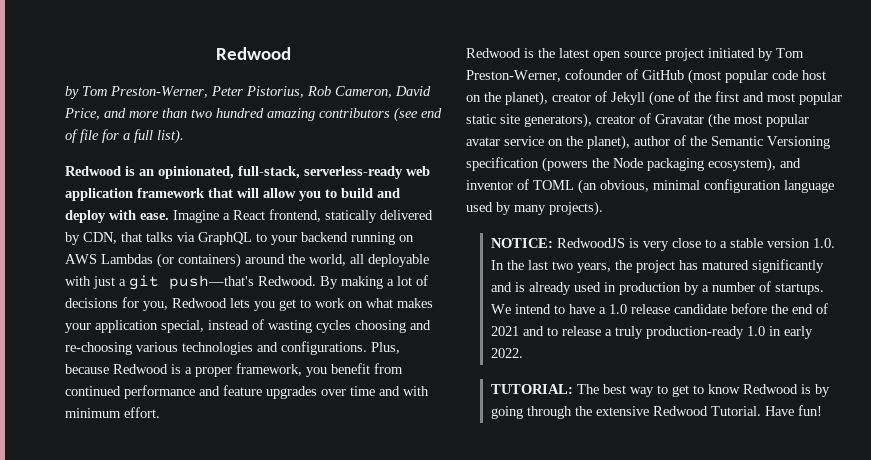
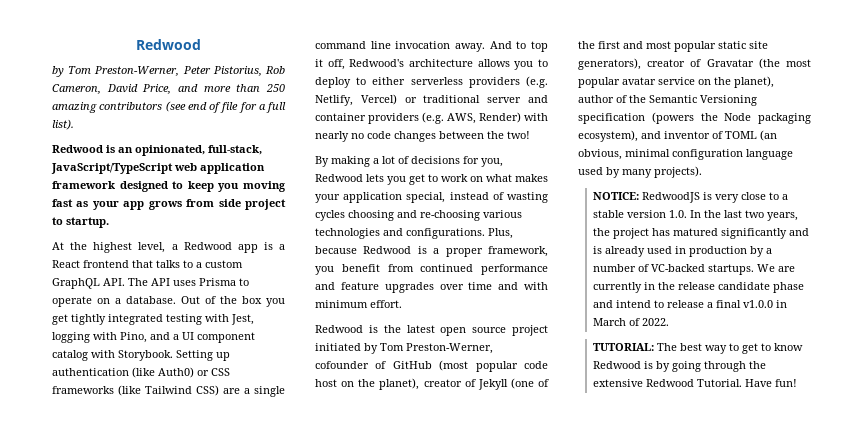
[191,108,264,118] two hundred -> [266,84,285,92] 250
[304,166,403,179] serverless-ready -> [51,163,173,174] JavaScript/TypeScript
[208,188,400,201] [65,209,433,223] [65,232,414,245] [65,253,429,268] [65,275,316,290] that will allow you to build and deploy with ease. Imagine a React frontend, statically delivered by CDN, that talks via GraphQL to your backend running on AWS Lambdas (or containers) around the world, all deployable with just a git push—that's Redwood. -> [119,181,286,192] [52,199,286,210] [52,217,109,228] [52,242,285,253] [52,260,243,268] [52,278,249,289] [52,296,285,307] [52,314,254,325] [52,332,255,343] [52,350,230,361] [52,367,230,378] [52,385,285,397] [315,41,548,52] [315,59,548,70] [315,76,548,88] [315,94,548,106] [315,112,548,124] [315,131,530,142] designed to keep you moving fast as your app grows from side project to startup. // At the highest level, a Redwood app is a React frontend that talks to a custom GraphQL API. The API uses Prisma to operate on a database. Out of the box you get tightly integrated testing with Jest, logging with Pino, and a UI component catalog with Storybook. Setting up authentication (like Auth0) or CSS frameworks (like Tailwind CSS) are a single command line invocation away. And to top it off, Redwood's architecture allows you to deploy to either serverless providers (e.g. Netlify, Vercel) or traditional server and container providers (e.g. AWS, Render) with nearly no code changes between the two! //
(771, 286) none -> [650,264,705,272] VC-backed
[514,303,828,314] [490,326,813,339] intend to have a 1.0 release candidate before the end of 2021 and to release a truly production-ready 1.0 in early -> [777,266,795,272] [592,282,804,293] [592,300,787,308] [592,318,640,326] are currently in the release candidate phase and intend to release a final v1.0.0 in March of

